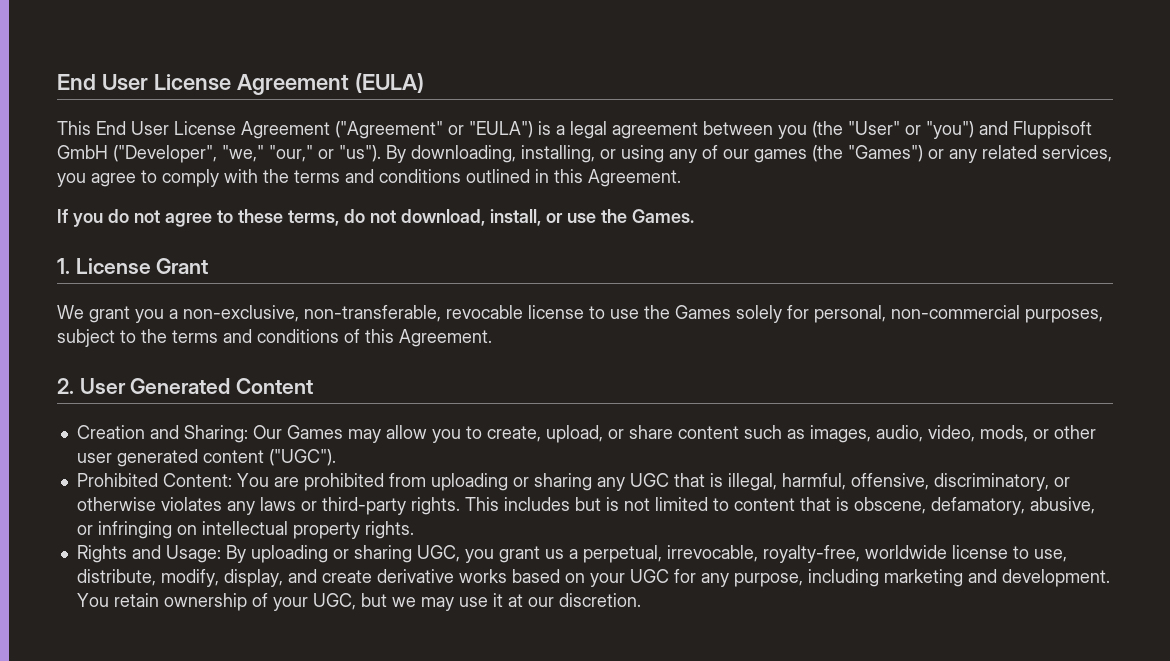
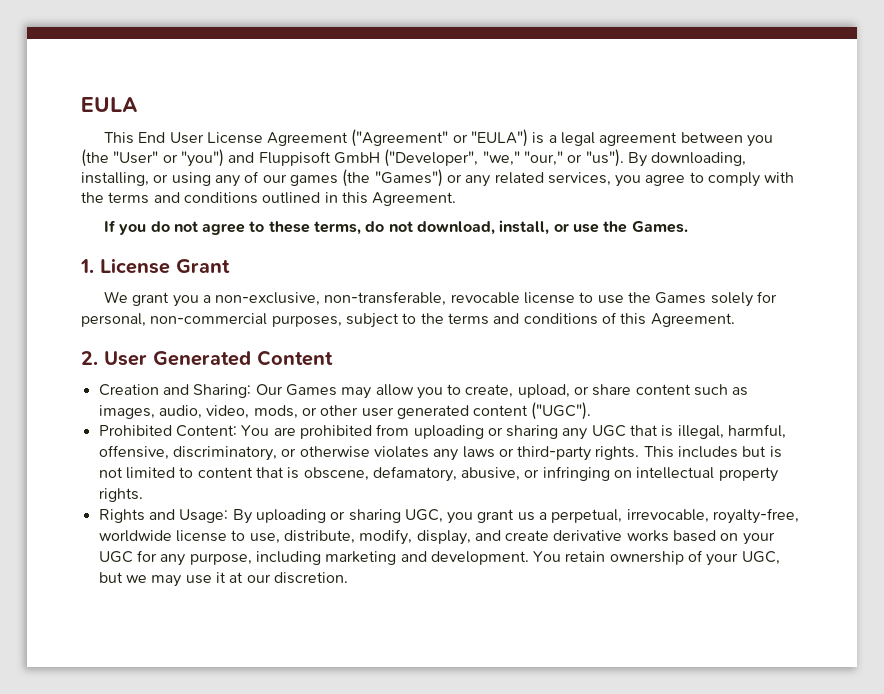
[57,73,424,95] End User License Agreement (EULA) -> [81,97,138,112] EULA

